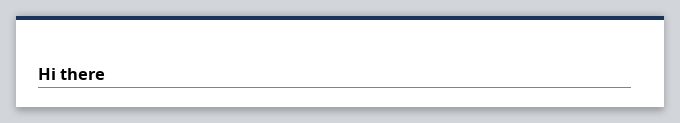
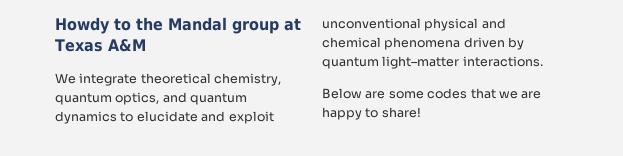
[38,68,106,80] Hi there -> [55,17,301,34] [55,39,146,52] [55,73,282,86] [55,92,248,105] [55,111,274,124] [322,18,506,31] [322,37,525,50] [322,56,543,69] [322,88,542,99] [322,107,421,120] Howdy to the Mandal group at Texas A&M // We integrate theoretical chemistry, quantum optics, and quantum dynamics to elucidate and exploit unconventional physical and chemical phenomena driven by quantum light–matter interactions. // Below are some codes that we are happy to share!

